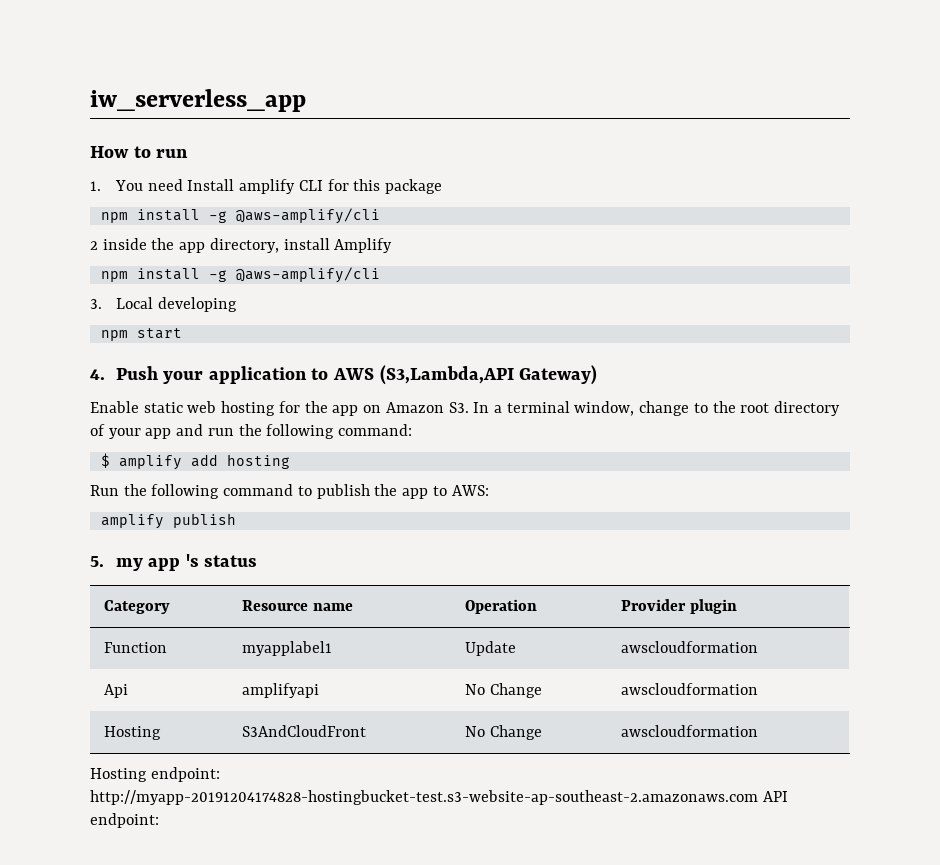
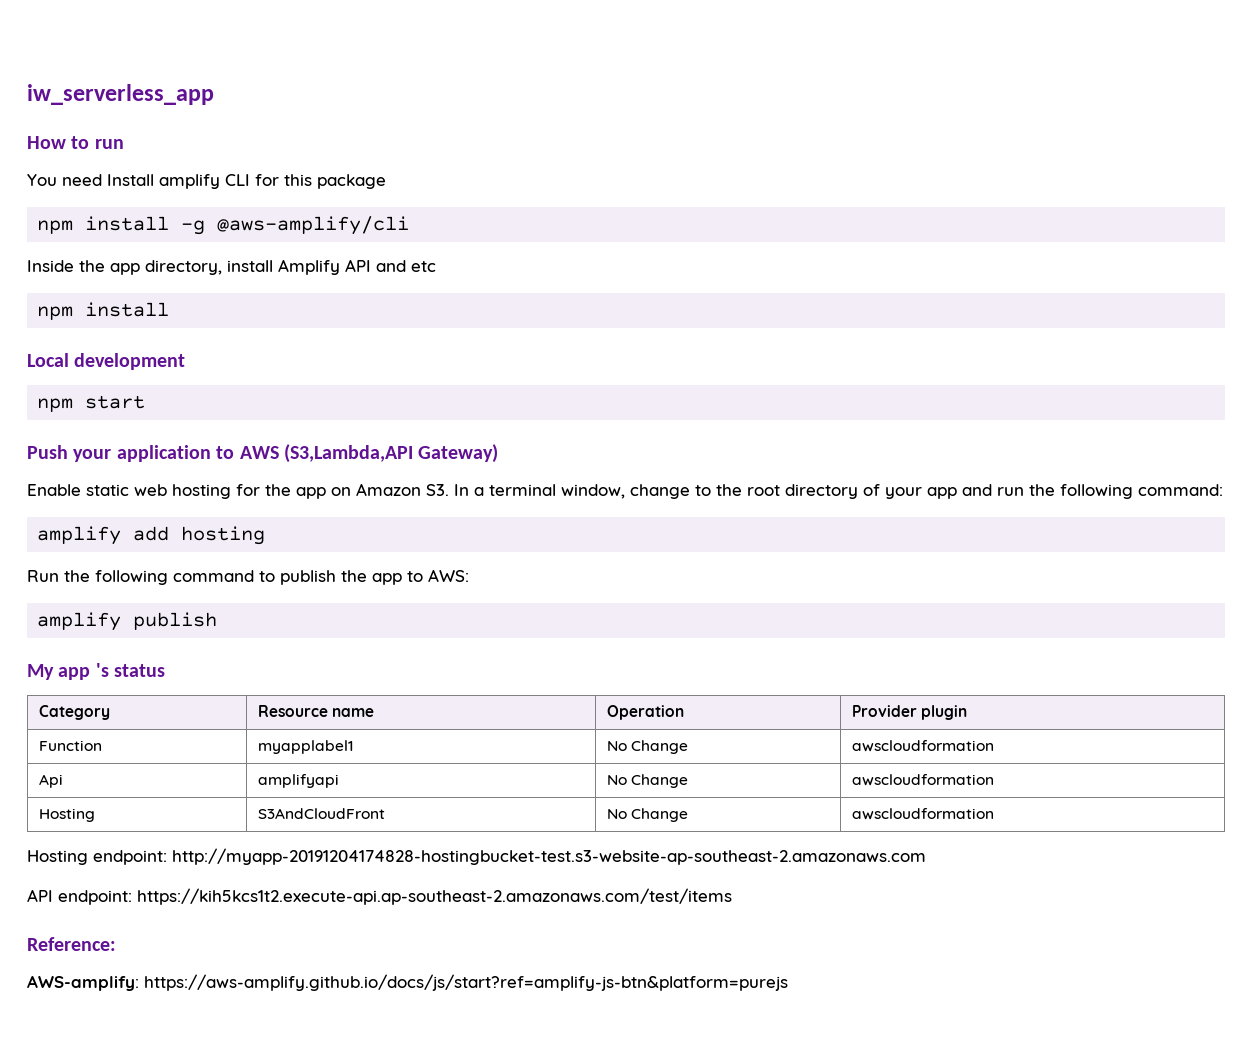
[90,181,101,191] 1. -> (124, 144) none
[90,238,147,250] 2 inside -> [27,260,74,272] Inside
[100,267,380,283] [90,297,237,312] // npm install -g @aws-amplify/cli // 3. Local developing -> [345,259,436,272] [37,302,170,320] [27,353,186,370] API and etc // npm install // Local development
[90,369,105,380] 4. -> (146, 402) none
[100,453,110,468] $ -> (1223, 490) none
[90,556,143,571] 5. my -> [27,664,54,680] My
[464,641,516,656] Update -> [606,740,688,754] No Change
(758, 797) none -> (926, 856) //
(159, 820) none -> [137,888,732,905] [27,937,116,951] [27,974,788,991] https://kih5kcs1t2.execute-api.ap-southeast-2.amazonaws.com/test/items // Reference: // AWS-amplify: https://aws-amplify.github.io/docs/js/start?ref=amplify-js-btn&platform=purejs

